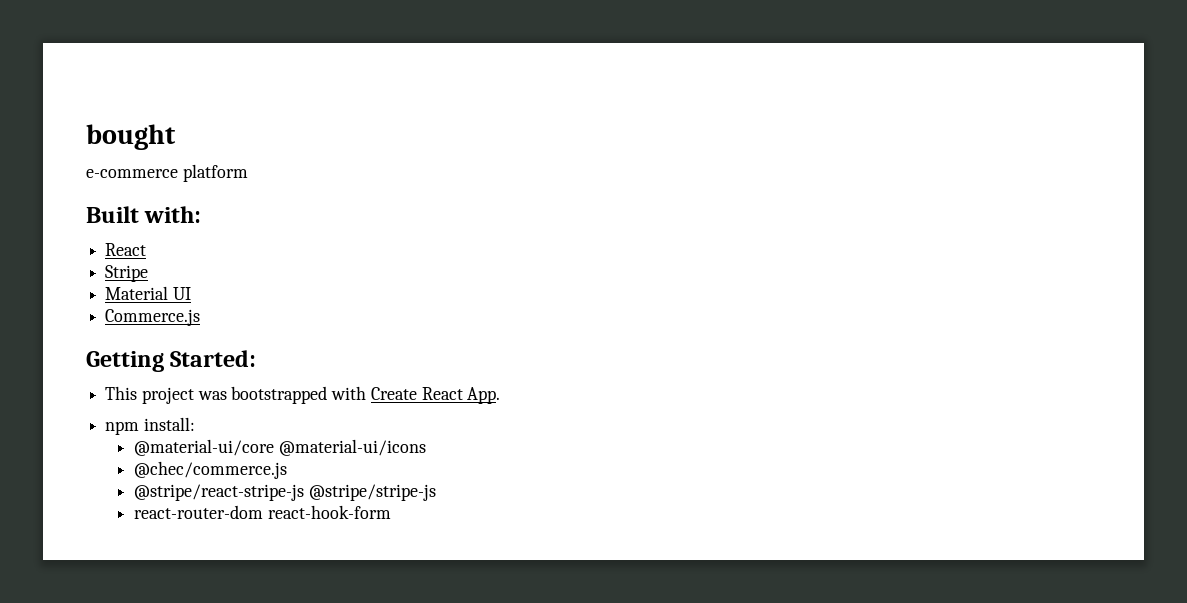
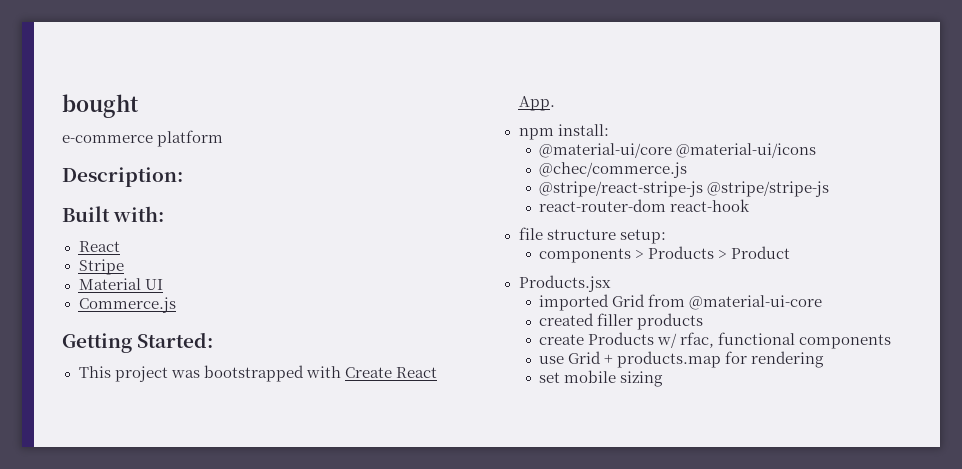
(248, 173) none -> [62,167,183,187] // Description:
[267,505,391,519] react-hook-form -> [670,199,751,212] [518,227,666,244] [539,246,791,263] [518,275,611,292] [539,294,823,311] [539,313,704,330] [539,332,892,349] [539,351,825,368] [539,370,664,387] react-hook // file structure setup: // components > Products > Product // Products.jsx // imported Grid from @material-ui-core // created filler products // create Products w/ rfac, functional components // use Grid + products.map for rendering // set mobile sizing

